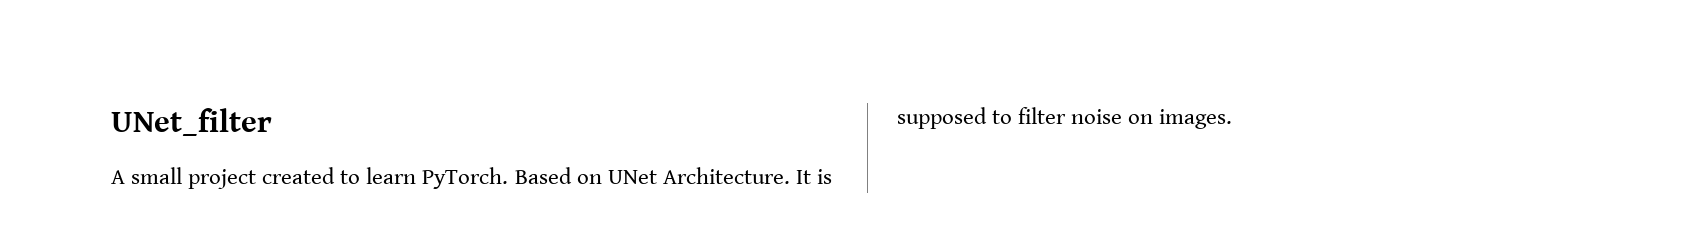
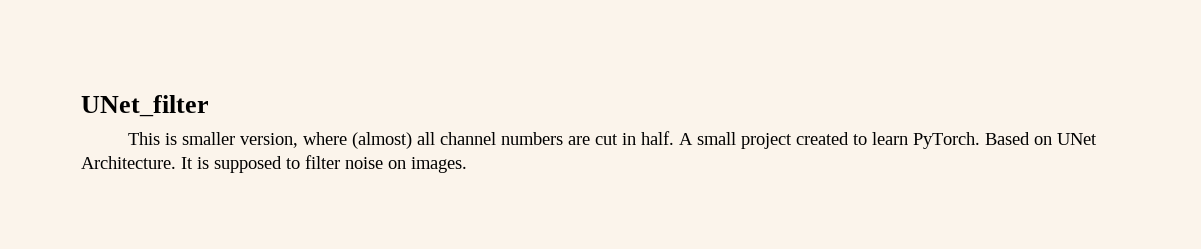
(272, 122) none -> [128,131,675,149] This is smaller version, where (almost) all channel numbers are cut in half.

